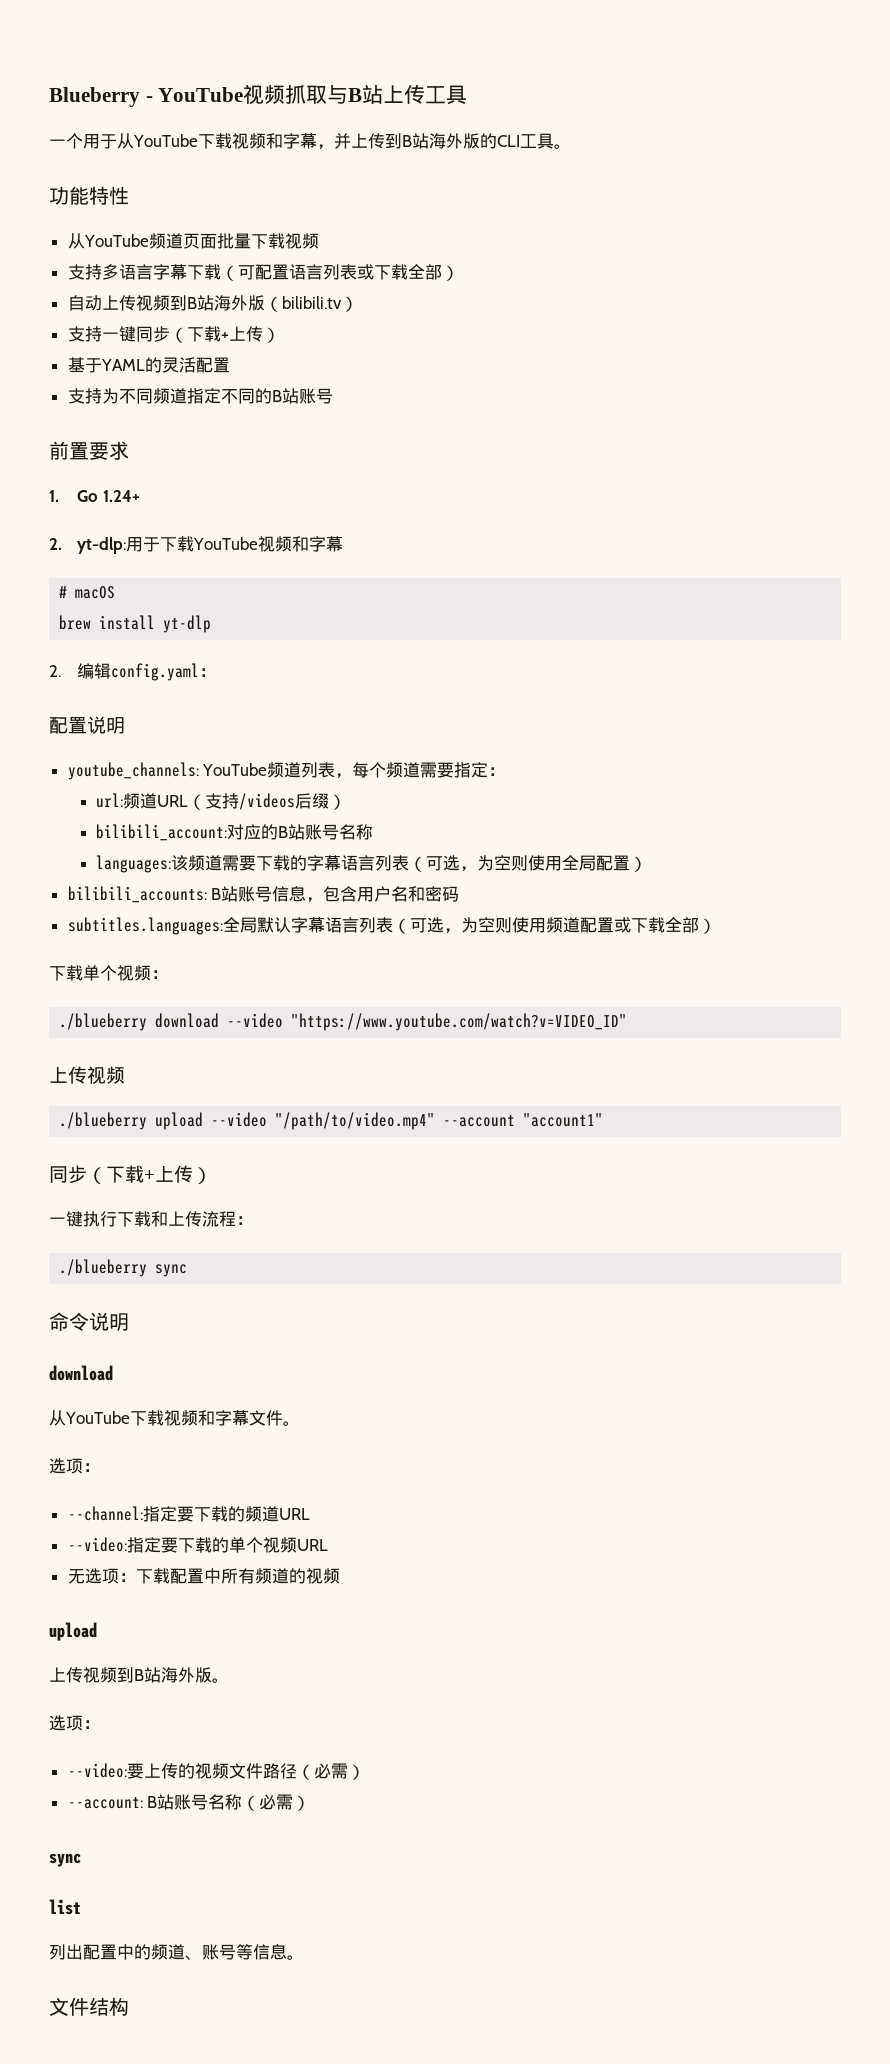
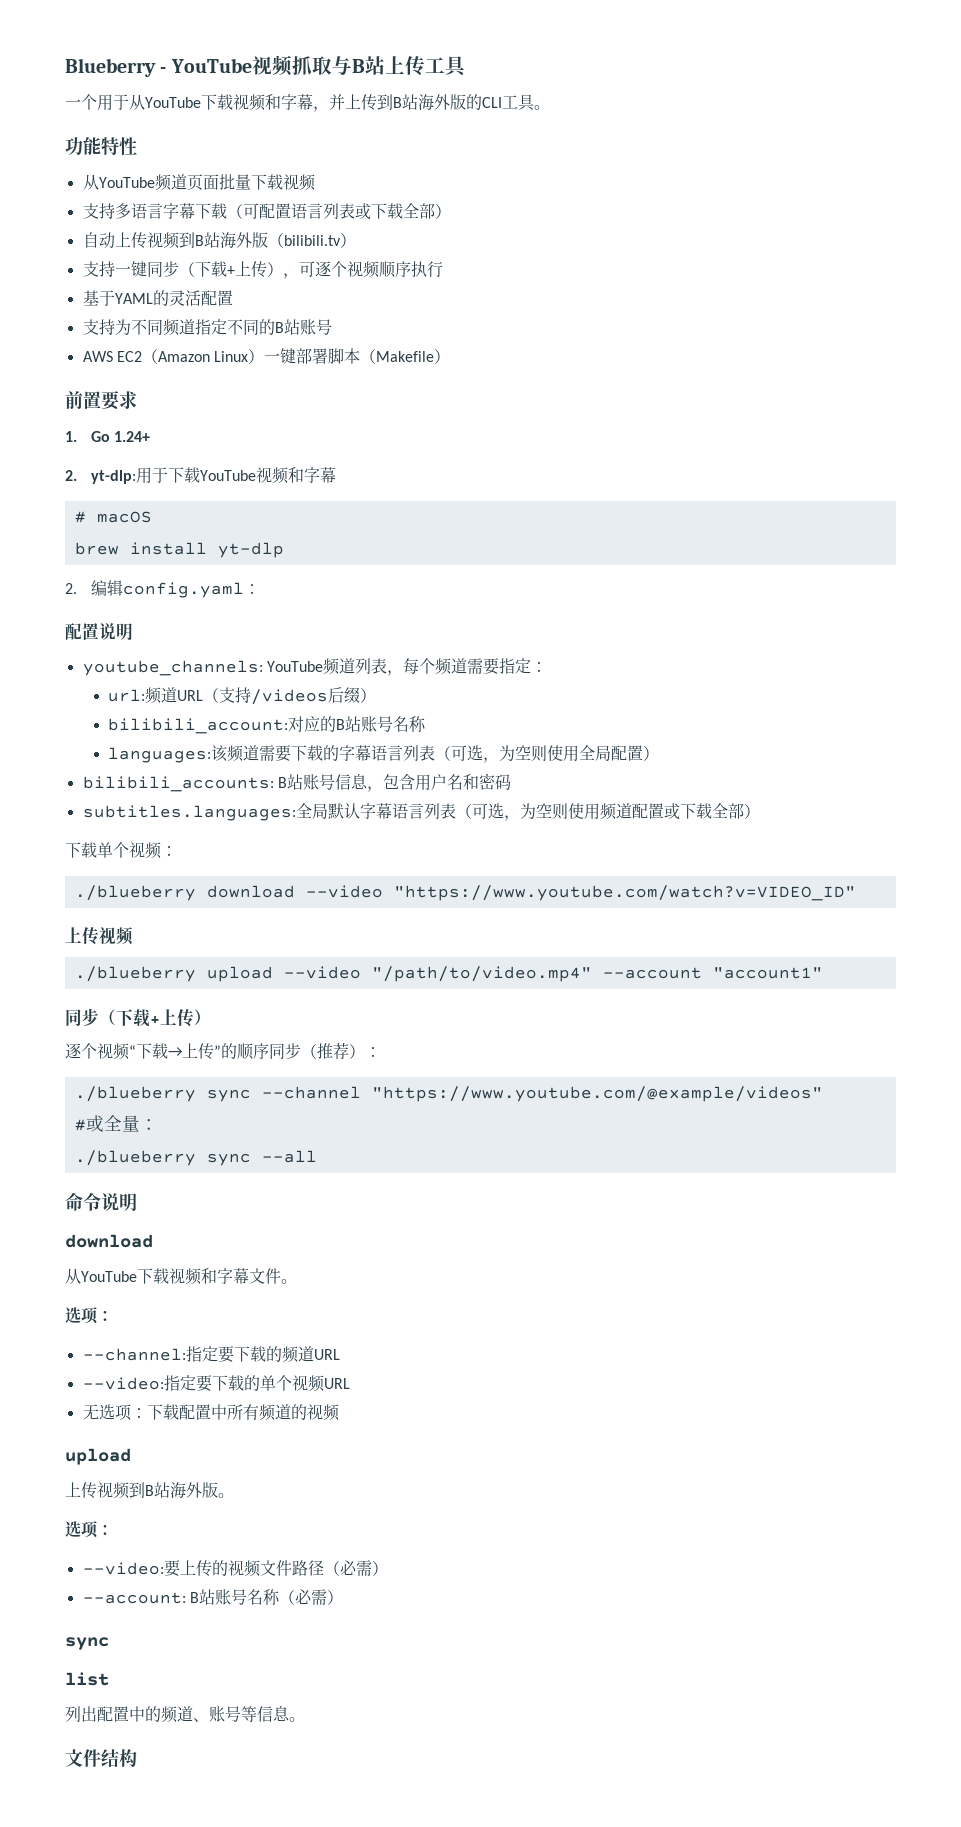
(280, 335) none -> [282,261,443,279] ，可逐个视频顺序执行
(333, 396) none -> [82,348,451,364] // AWS EC2（Amazon Linux）一键部署脚本（Makefile）
[49,1211,253,1227] [59,1259,188,1277] 一键执行下载和上传流程： // ./blueberry sync -> [65,1042,381,1060] [74,1086,823,1102] [74,1115,158,1132] [74,1150,317,1166] 逐个视频“下载→上传”的顺序同步（推荐）： // ./blueberry sync --channel "https://www.youtube.com/@example/videos" // #或全量： // ./blueberry sync --all

